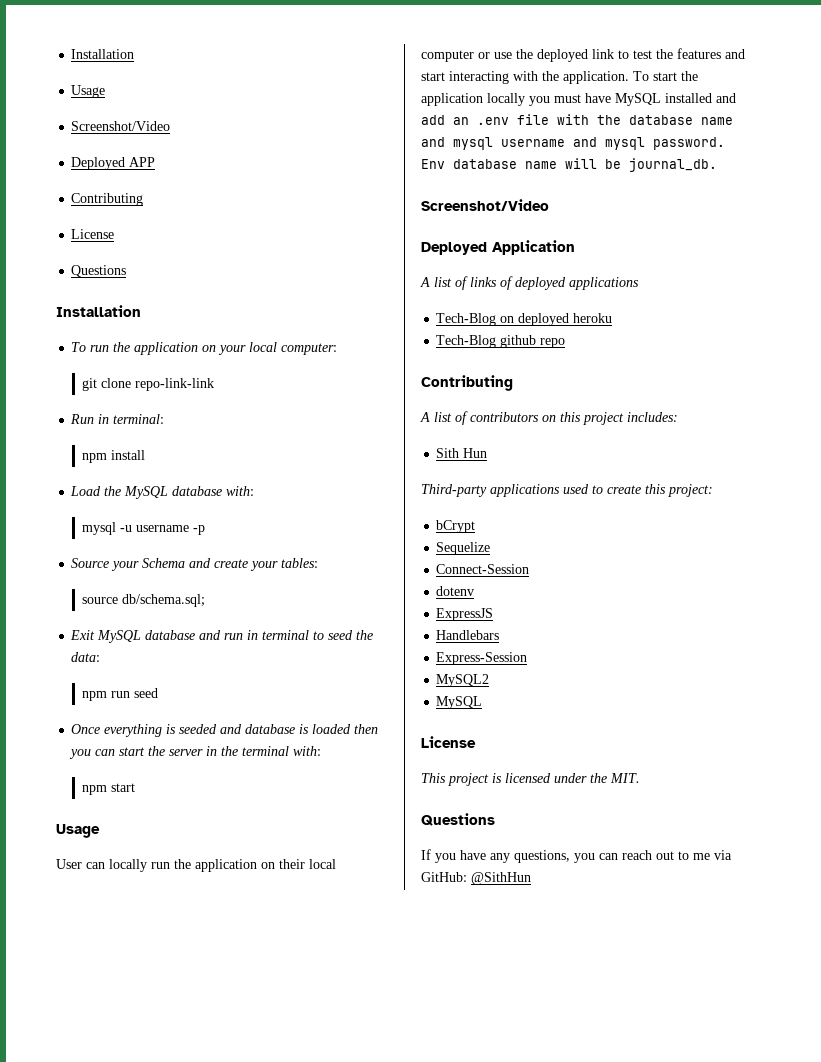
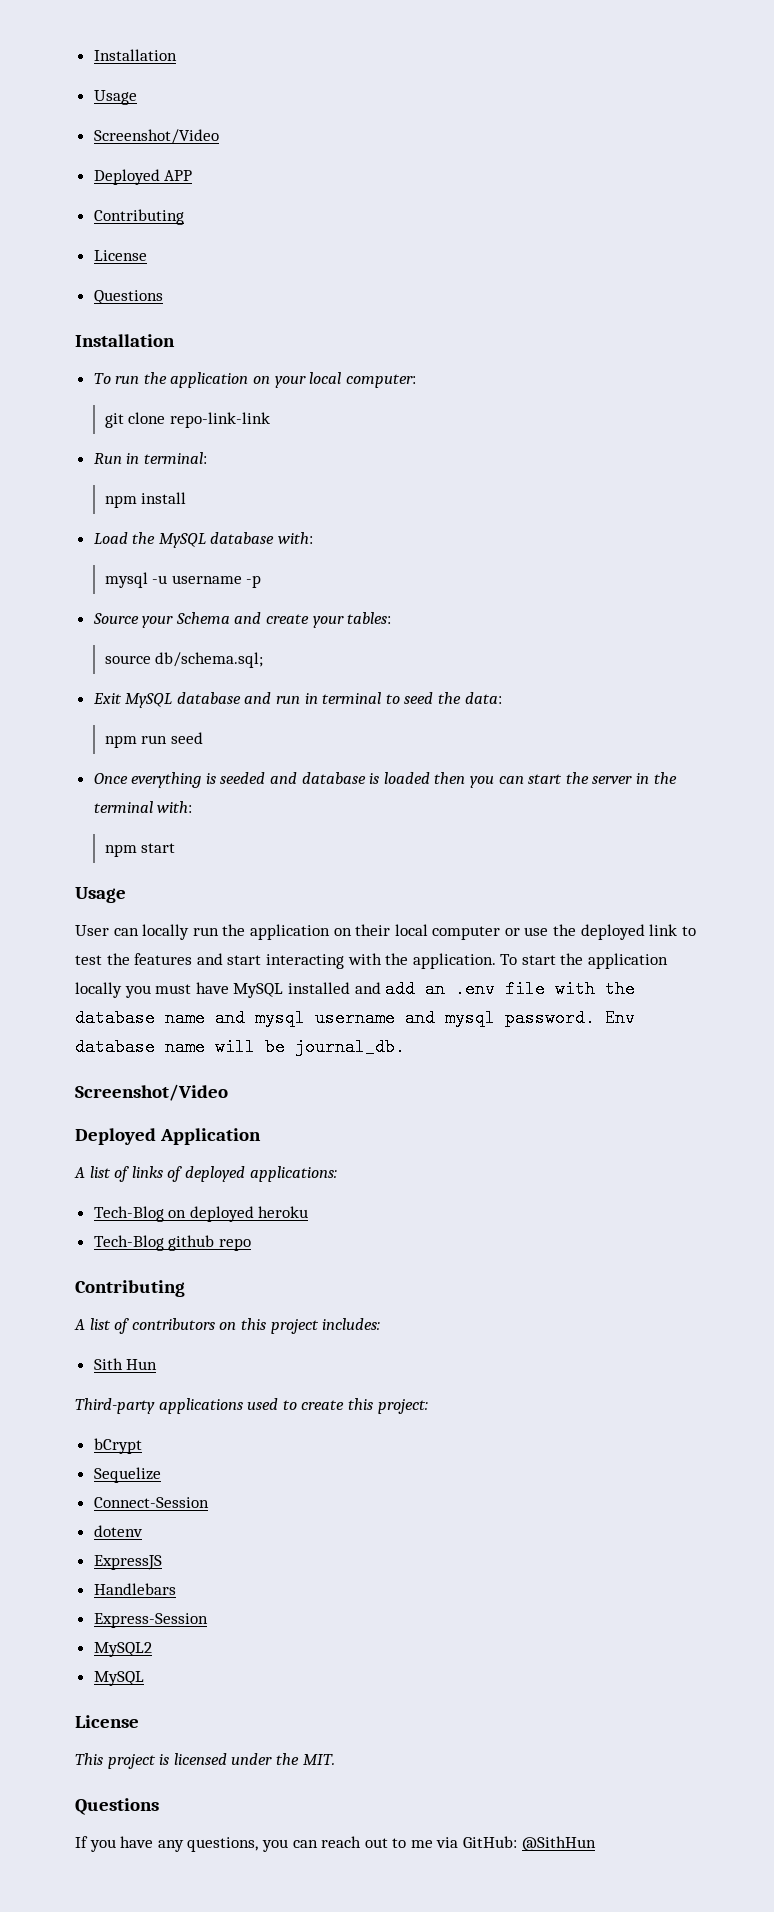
[569,277,639,290] applications -> [249,1166,337,1182] applications:

